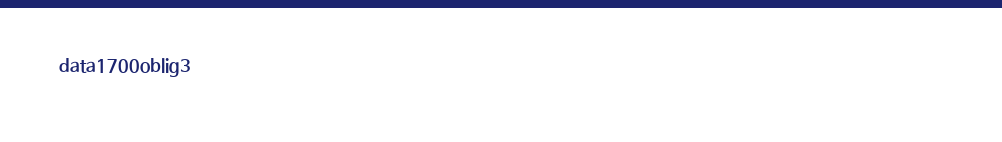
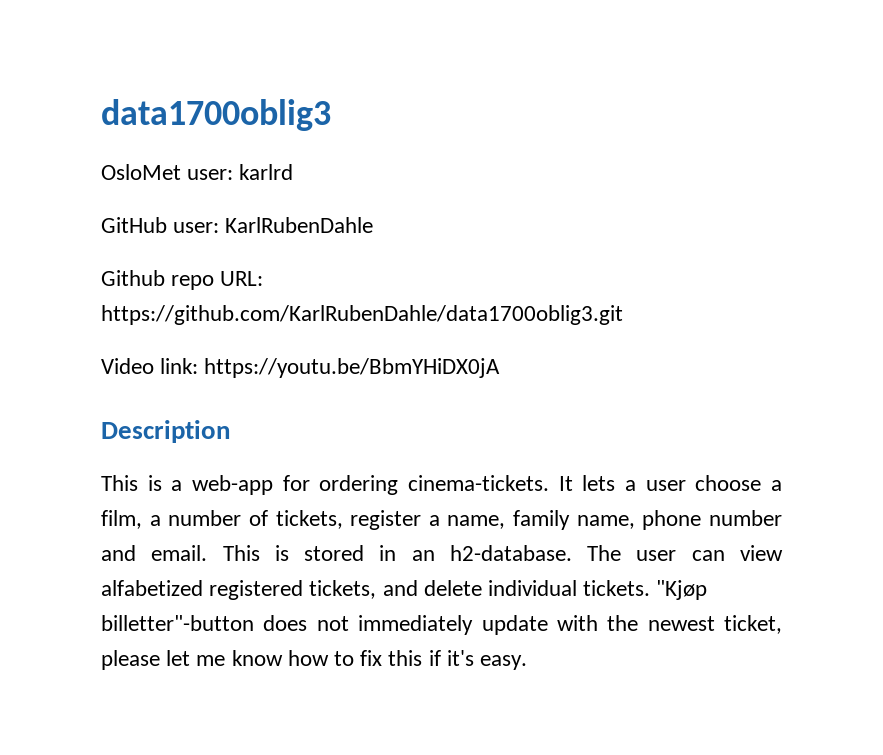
(191, 67) none -> [101,164,294,180] [101,217,374,233] [101,270,264,290] [101,305,623,325] [101,358,501,378] [101,420,230,443] [101,475,782,495] [101,510,782,530] [101,545,783,561] [101,580,708,600] [101,615,782,635] [101,650,528,670] // OsloMet user: karlrd // GitHub user: KarlRubenDahle // Github repo URL: https://github.com/KarlRubenDahle/data1700oblig3.git // Video link: https://youtu.be/BbmYHiDX0jA // Description // This is a web-app for ordering cinema-tickets. It lets a user choose a film, a number of tickets, register a name, family name, phone number and email. This is stored in an h2-database. The user can view alfabetized registered tickets, and delete individual tickets. "Kjøp billetter"-button does not immediately update with the newest ticket, please let me know how to fix this if it's easy.

